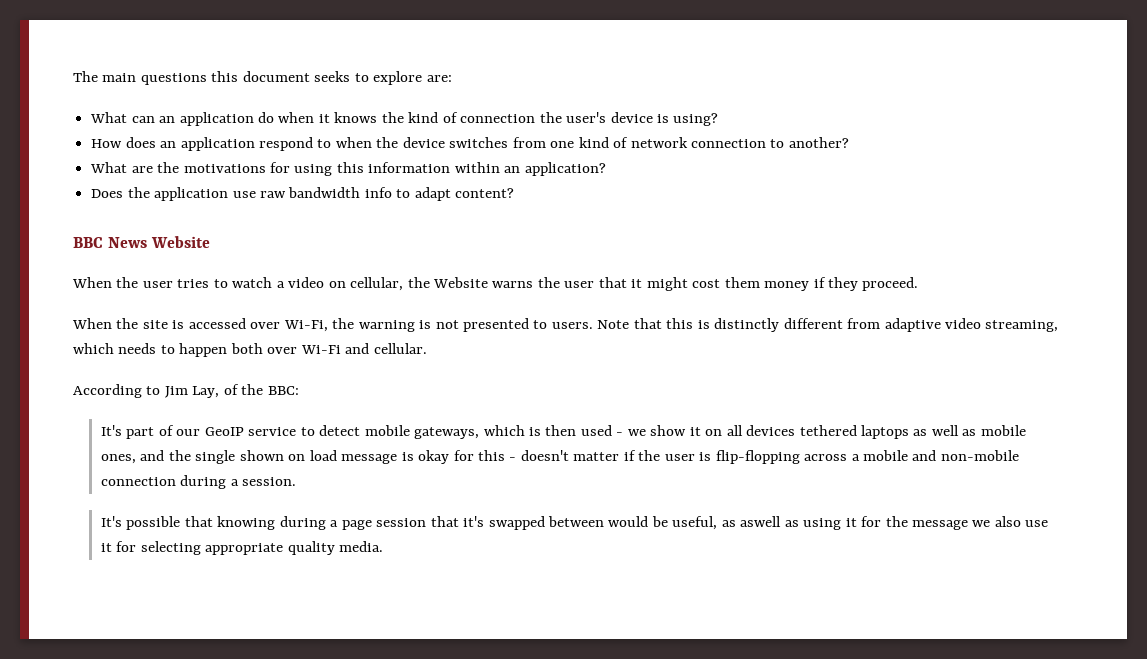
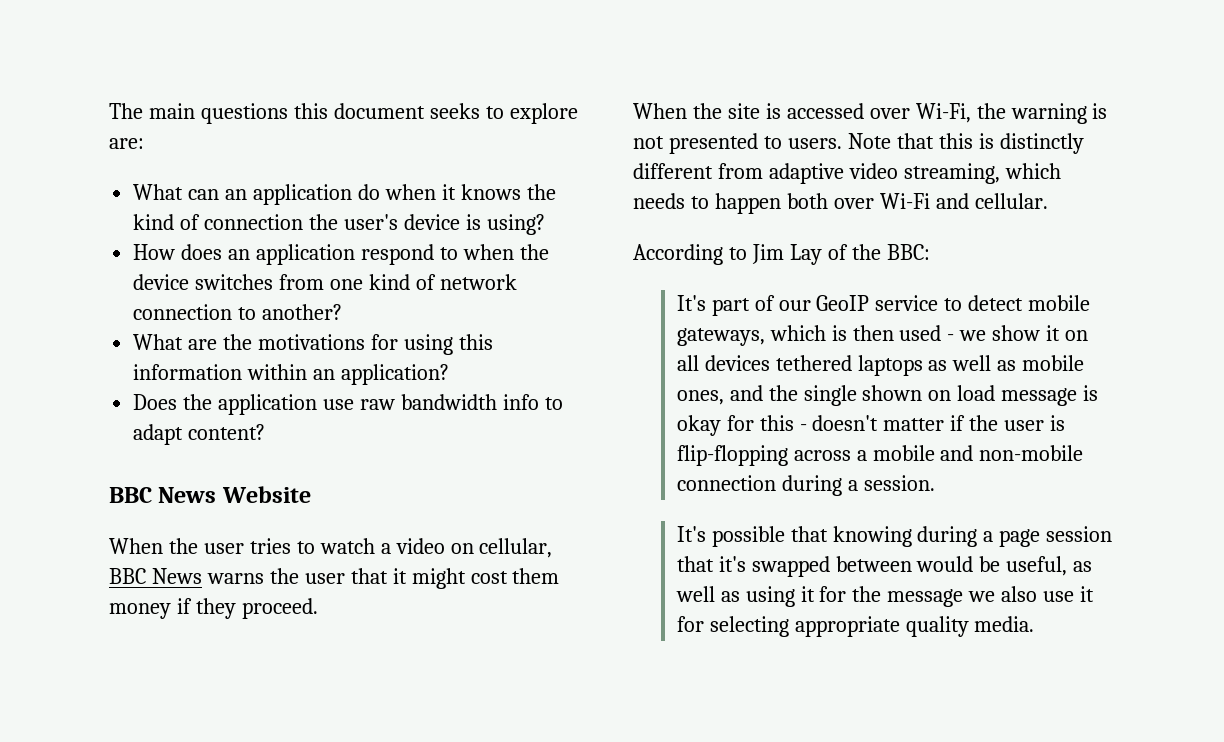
[407,277,489,288] the Website -> [109,568,202,584] BBC News
[192,386,220,398] Lay, -> [789,244,822,265] Lay
[740,516,782,527] aswell -> [675,586,715,602] well

